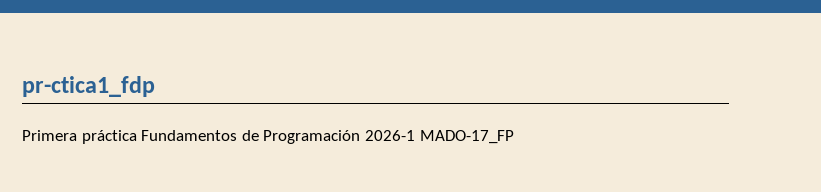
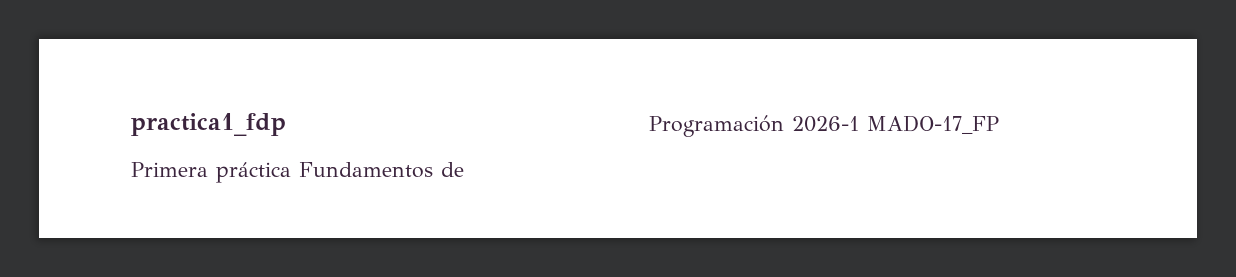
[22,76,155,97] pr-ctica1_fdp -> [131,113,286,136] practica1_fdp

